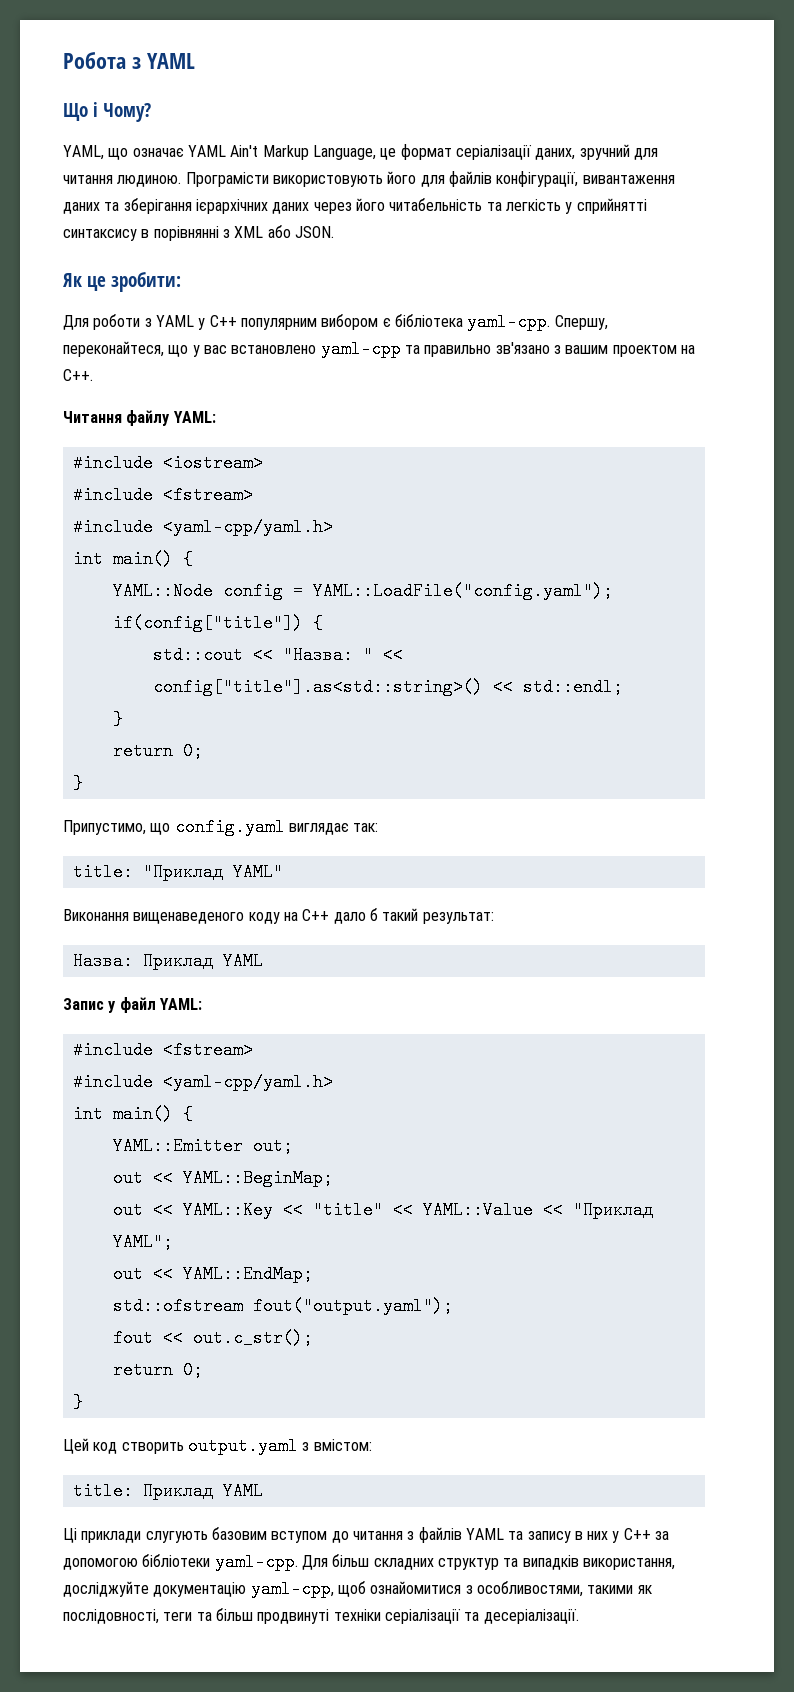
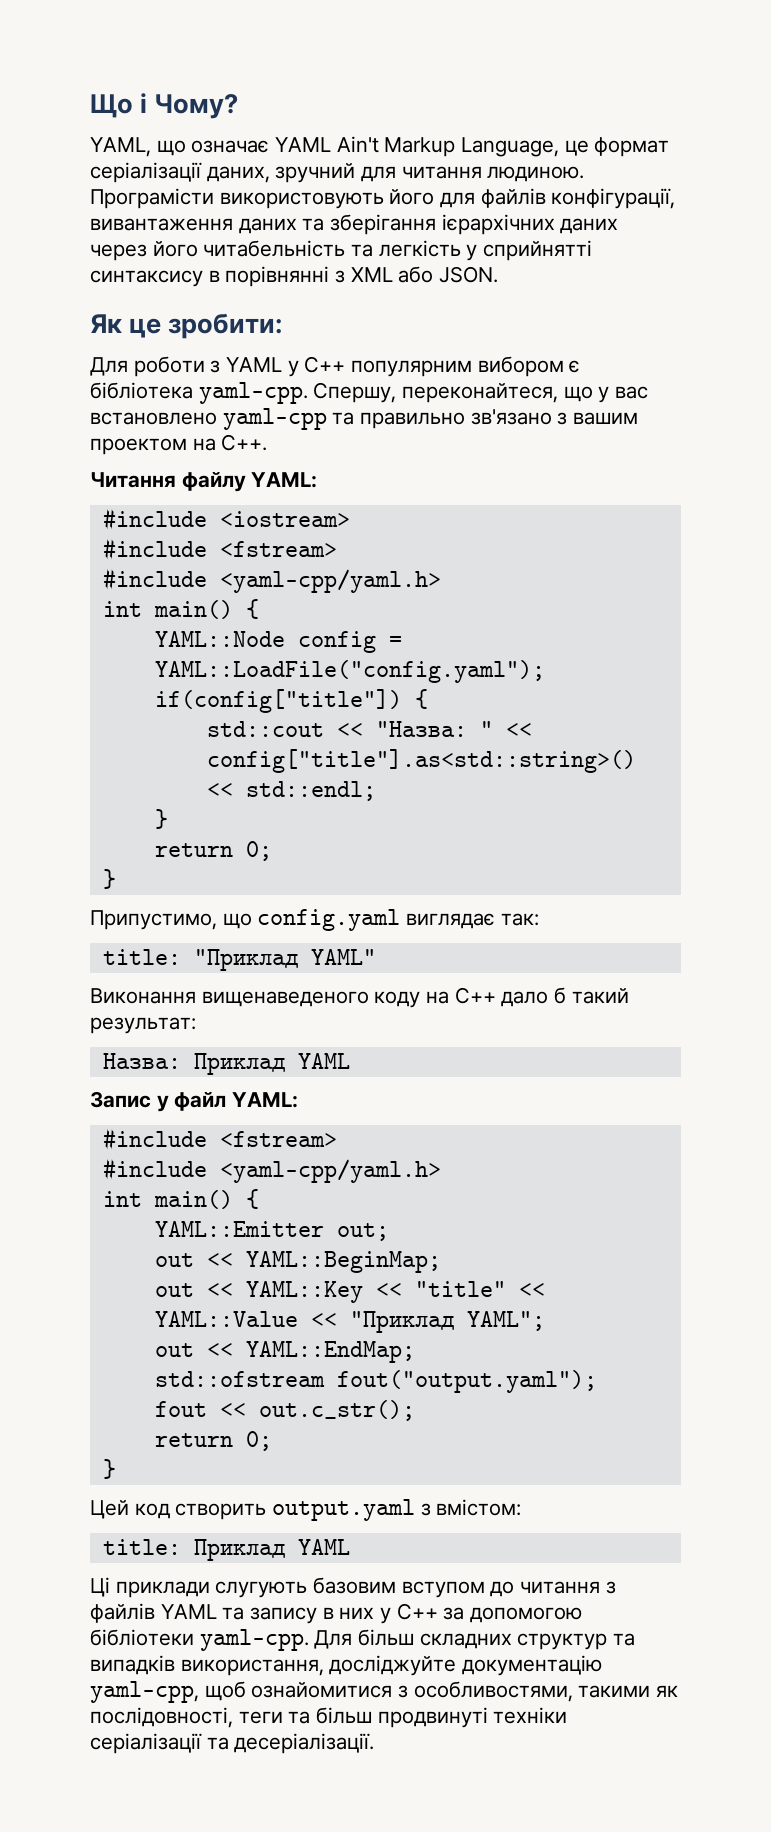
[63,52,195,69] Робота з YAML // -> (90, 106) none

